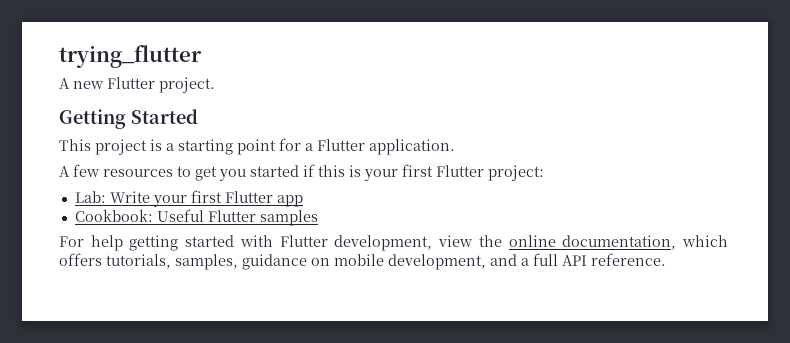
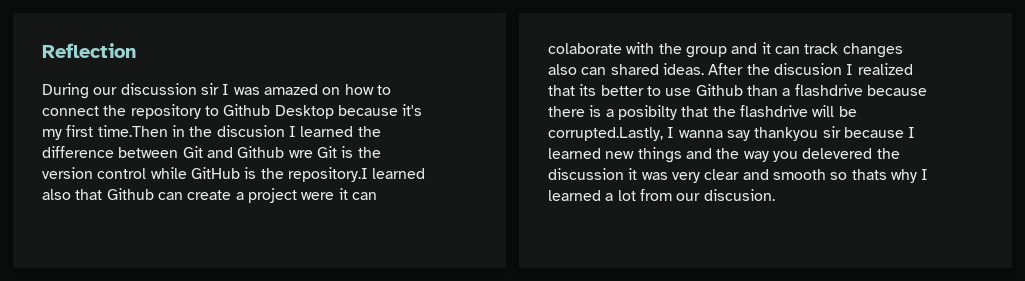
[59,45,202,68] [59,77,215,93] [59,109,198,129] [59,138,455,155] [59,164,544,181] [74,190,303,207] [74,209,318,226] [59,235,729,251] [59,253,666,270] trying_flutter // A new Flutter project. // Getting Started // This project is a starting point for a Flutter application. // A few resources to get you started if this is your first Flutter project: // Lab: Write your first Flutter app // Cookbook: Useful Flutter samples // For help getting started with Flutter development, view the online documentation, which offers tutorials, samples, guidance on mobile development, and a full API reference. -> [42,43,136,58] [42,83,391,99] [42,104,423,119] [42,125,381,140] [42,146,381,158] [42,167,426,182] [42,188,377,203] [548,42,903,58] [548,63,913,75] [548,84,927,96] [548,105,857,120] [548,126,916,141] [548,147,900,163] [548,168,929,183] [548,189,775,201] Reflection // During our discussion sir I was amazed on how to connect the repository to Github Desktop because it's my first time.Then in the discusion I learned the difference between Git and Github wre Git is the version control while GitHub is the repository.I learned also that Github can create a project were it can colaborate with the group and it can track changes also can shared ideas. After the discusion I realized that its better to use Github than a flashdrive because there is a posibilty that the flashdrive will be corrupted.Lastly, I wanna say thankyou sir because I learned new things and the way you delevered the discussion it was very clear and smooth so thats why I learned a lot from our discusion.

